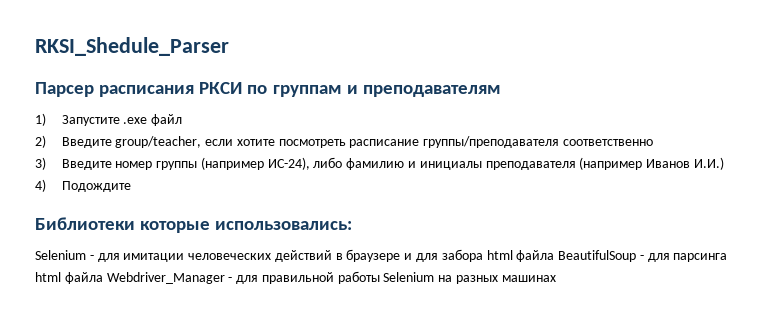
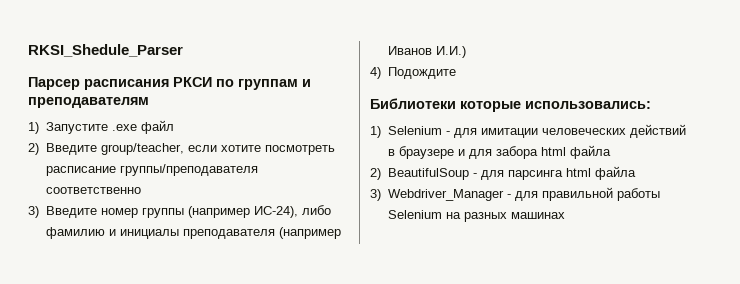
(353, 225) none -> [370,126,381,138] 1)
(555, 256) none -> [370,168,381,180] // 2)
(103, 278) none -> [370,189,381,201] // 3)

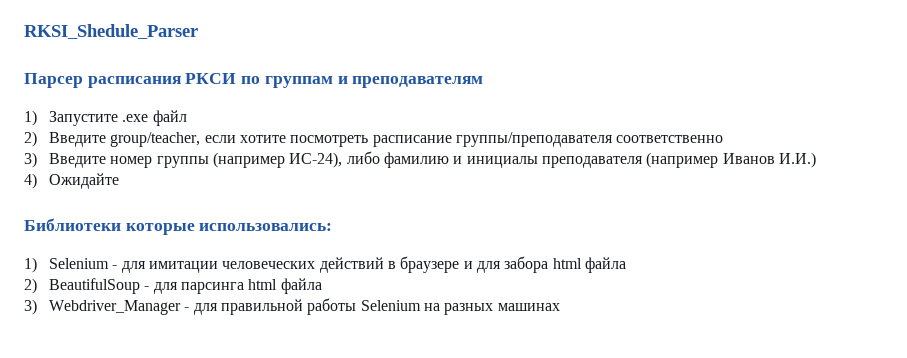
[387,67,456,79] Подождите -> [49,173,120,189] Ожидайте

